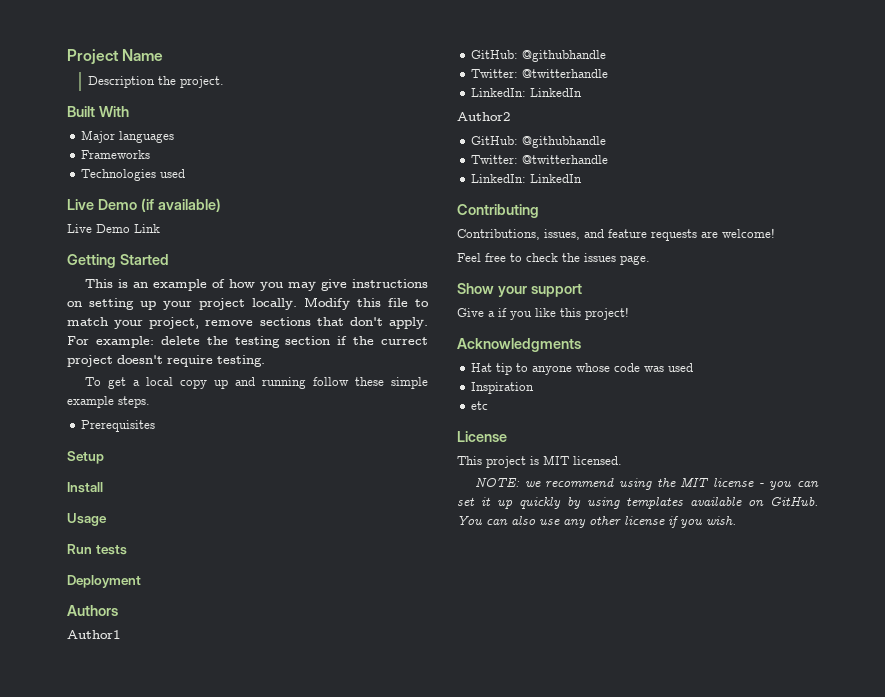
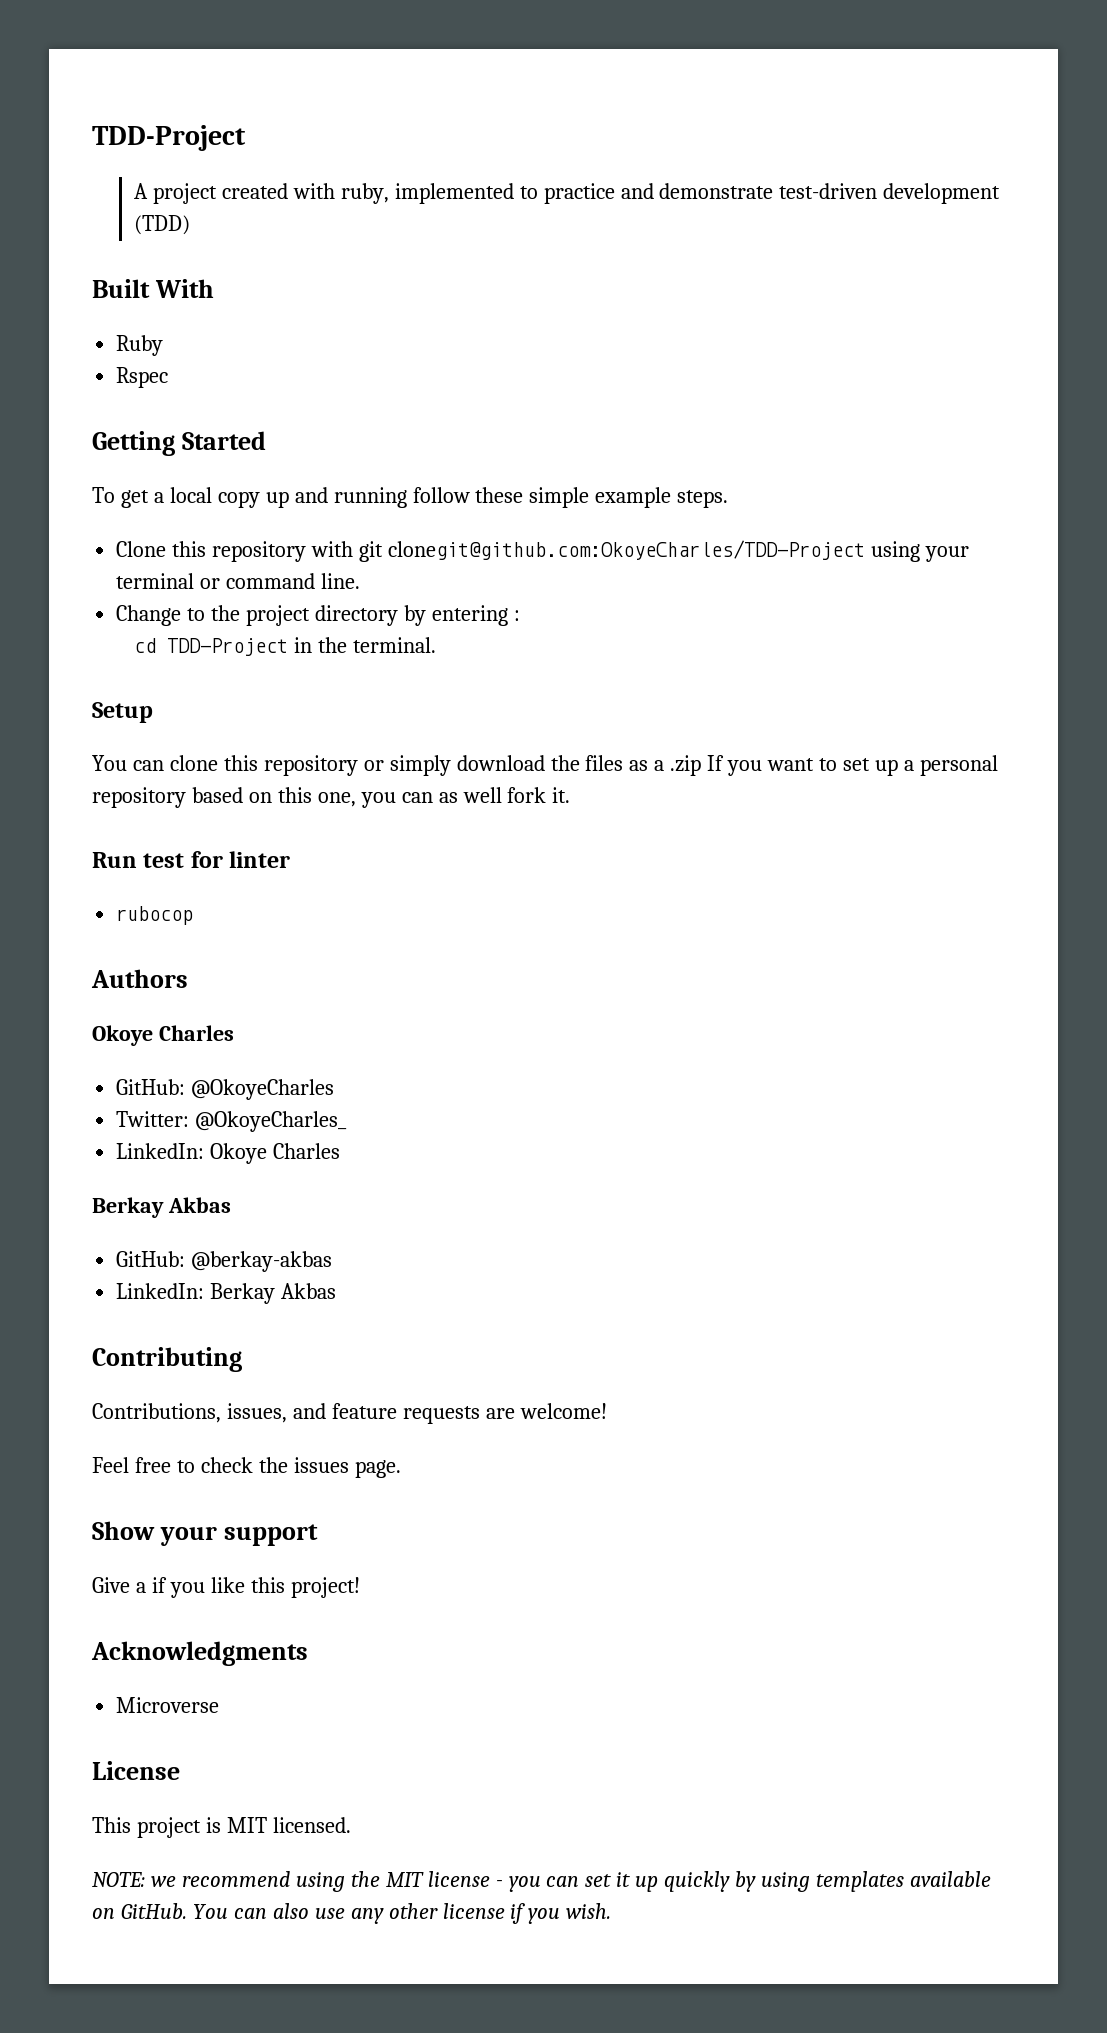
[67,49,164,64] [87,76,224,88] [67,106,129,117] [81,130,175,143] [81,150,151,159] [81,169,186,181] [67,198,221,212] [67,224,160,233] [67,254,169,268] [84,279,428,291] [67,297,429,310] [67,317,428,329] [67,336,428,348] [67,355,265,367] Project Name // Description the project. // Built With // Major languages // Frameworks // Technologies used // Live Demo (if available) // Live Demo Link // Getting Started // This is an example of how you may give instructions on setting up your project locally. Modify this file to match your project, remove sections that don't apply. For example: delete the testing section if the currect project doesn't require testing. -> [92,125,246,151] [133,183,1001,204] [133,215,190,235] [92,279,214,298] [116,335,164,356] [116,367,169,388] [92,431,266,456] TDD-Project // A project created with ruby, implemented to practice and demonstrate test-driven development (TDD) // Built With // Ruby // Rspec // Getting Started
[81,420,156,432] [67,451,104,464] [67,482,103,493] [67,513,107,526] [67,544,127,555] [67,575,141,588] Prerequisites // Setup // Install // Usage // Run tests // Deployment -> [116,540,969,562] [116,573,361,589] [116,605,520,626] [133,637,436,656] [92,702,153,723] [92,755,998,776] [92,787,571,808] [92,851,291,868] [116,906,194,925] Clone this repository with git clonegit@github.com:OkoyeCharles/TDD-Project using your terminal or command line. // Change to the project directory by entering : // cd TDD-Project in the terminal. // Setup // You can clone this repository or simply download the files as a .zip If you want to set up a personal repository based on this one, you can as well fork it. // Run test for linter // rubocop
[67,630,120,639] [471,50,607,62] [471,69,609,78] [471,88,583,97] [457,112,510,121] [471,136,607,148] [471,155,609,164] [471,174,583,183] Author1 // GitHub: @githubhandle // Twitter: @twitterhandle // LinkedIn: LinkedIn // Author2 // GitHub: @githubhandle // Twitter: @twitterhandle // LinkedIn: LinkedIn -> [92,1025,234,1046] [116,1079,335,1100] [116,1111,348,1132] [116,1143,341,1164] [92,1197,231,1218] [116,1251,333,1272] [116,1283,337,1304] Okoye Charles // GitHub: @OkoyeCharles // Twitter: @OkoyeCharles_ // LinkedIn: Okoye Charles // Berkay Akbas // GitHub: @berkay-akbas // LinkedIn: Berkay Akbas
[471,363,694,375] [471,382,535,394] [471,401,489,410] Hat tip to anyone whose code was used // Inspiration // etc -> [116,1697,220,1713] Microverse

